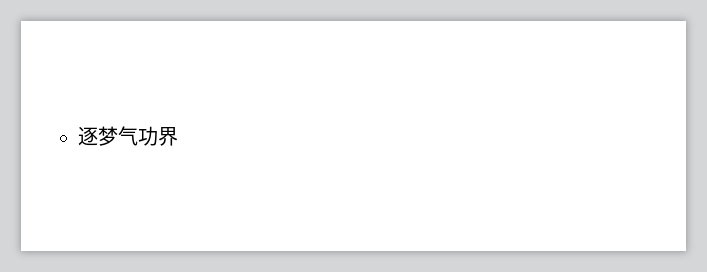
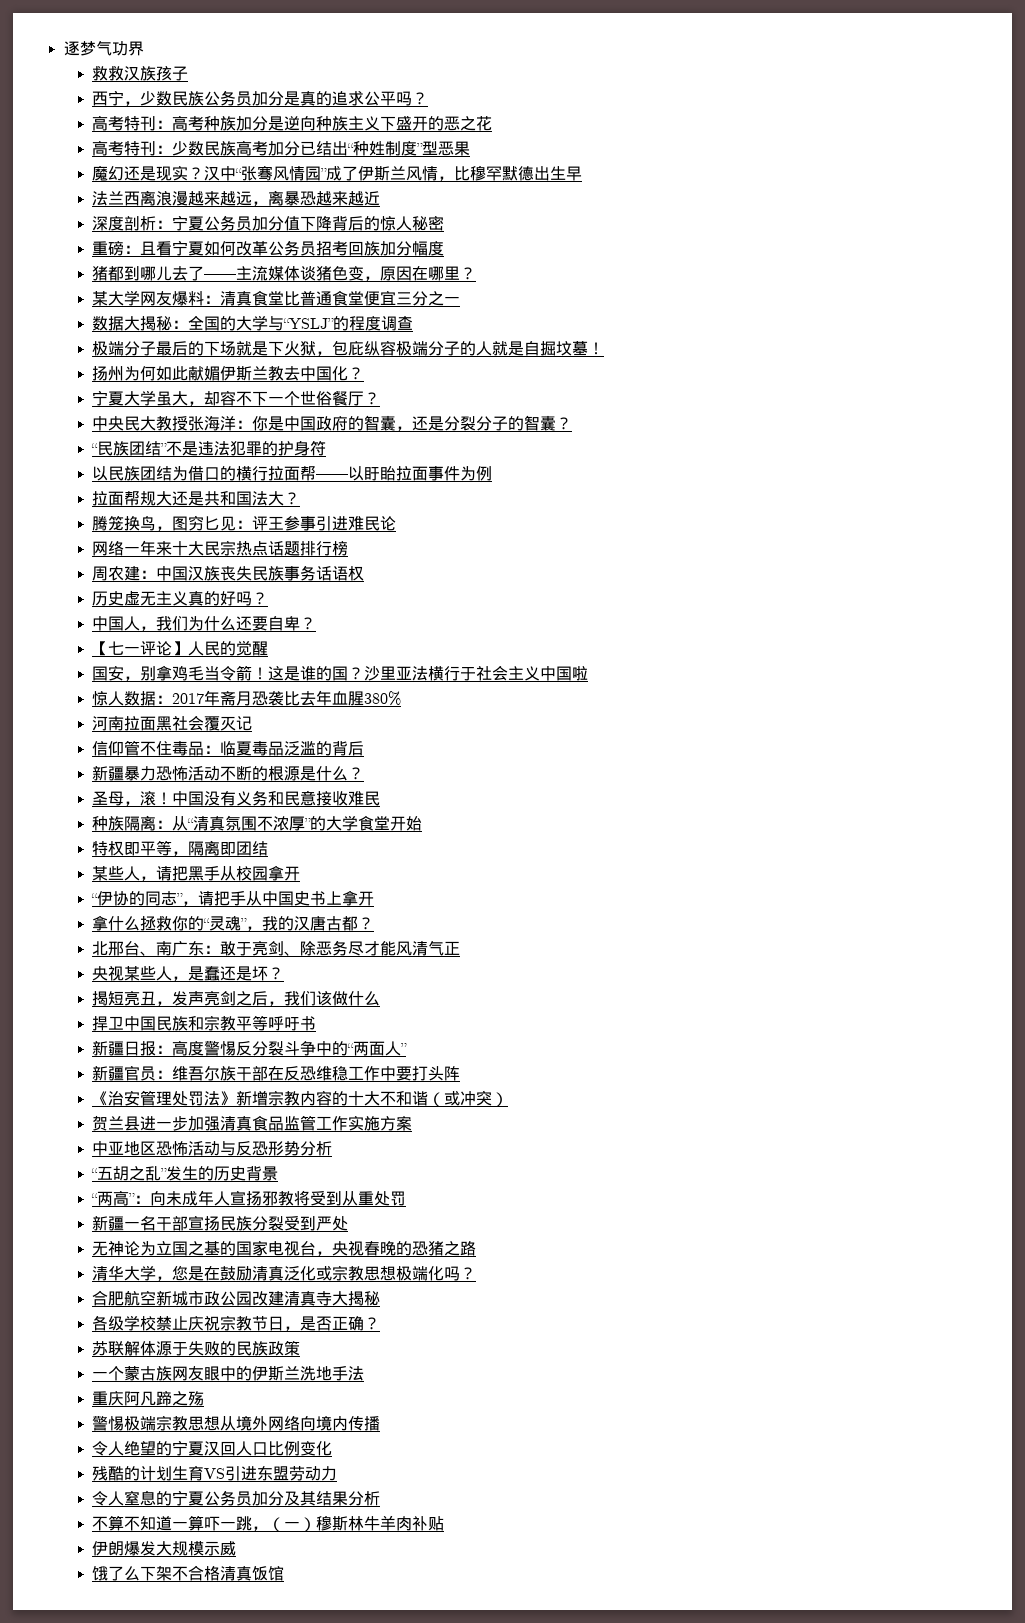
(178, 136) none -> [92,66,189,81] [92,90,429,106] [92,115,493,131] [92,140,471,156] [92,165,583,181] [92,190,381,206] [92,215,445,231] [92,240,445,256] [92,266,477,281] [92,290,461,306] [92,315,414,331] [92,340,605,356] [92,366,365,381] [92,390,381,406] [92,415,573,431] [91,440,327,456] [92,466,493,481] [92,491,301,506] [92,515,397,531] [92,540,349,556] [92,565,365,581] [92,590,269,606] [92,616,317,631] [92,640,269,656] [92,665,589,681] [92,690,402,706] [92,715,253,731] [92,740,365,756] [92,765,365,781] [92,790,381,806] [92,815,423,831] [92,840,269,856] [92,865,301,881] [91,890,375,906] [92,915,375,931] [92,940,461,956] [92,965,285,981] [92,991,381,1006] [92,1015,317,1031] [92,1040,408,1056] [92,1065,461,1081] [92,1090,509,1107] [92,1115,413,1131] [92,1141,333,1156] [91,1166,279,1181] [91,1190,407,1206] [92,1215,349,1231] [92,1240,477,1256] [92,1265,477,1281] [92,1290,381,1306] [92,1315,381,1331] [92,1340,301,1356] [92,1366,365,1381] [92,1390,205,1406] [92,1415,381,1431] [92,1440,333,1456] [92,1465,338,1481] [92,1490,381,1506] [92,1515,445,1532] [92,1541,237,1556] [92,1565,285,1581] // 救救汉族孩子 // 西宁，少数民族公务员加分是真的追求公平吗？ // 高考特刊：高考种族加分是逆向种族主义下盛开的恶之花 // 高考特刊：少数民族高考加分已结出“种姓制度”型恶果 // 魔幻还是现实？汉中“张骞风情园”成了伊斯兰风情，比穆罕默德出生早 // 法兰西离浪漫越来越远，离暴恐越来越近 // 深度剖析：宁夏公务员加分值下降背后的惊人秘密 // 重磅：且看宁夏如何改革公务员招考回族加分幅度 // 猪都到哪儿去了——主流媒体谈猪色变，原因在哪里？ // 某大学网友爆料：清真食堂比普通食堂便宜三分之一 // 数据大揭秘：全国的大学与“YSLJ”的程度调查 // 极端分子最后的下场就是下火狱，包庇纵容极端分子的人就是自掘坟墓！ // 扬州为何如此献媚伊斯兰教去中国化？ // 宁夏大学虽大，却容不下一个世俗餐厅？ // 中央民大教授张海洋：你是中国政府的智囊，还是分裂分子的智囊？ // “民族团结”不是违法犯罪的护身符 // 以民族团结为借口的横行拉面帮——以盱眙拉面事件为例 // 拉面帮规大还是共和国法大？ // 腾笼换鸟，图穷匕见：评王参事引进难民论 // 网络一年来十大民宗热点话题排行榜 // 周农建：中国汉族丧失民族事务话语权 // 历史虚无主义真的好吗？ // 中国人，我们为什么还要自卑？ // 【七一评论】人民的觉醒 // 国安，别拿鸡毛当令箭！这是谁的国？沙里亚法横行于社会主义中国啦 // 惊人数据：2017年斋月恐袭比去年血腥380% // 河南拉面黑社会覆灭记 // 信仰管不住毒品：临夏毒品泛滥的背后 // 新疆暴力恐怖活动不断的根源是什么？ // 圣母，滚！中国没有义务和民意接收难民 // 种族隔离：从“清真氛围不浓厚”的大学食堂开始 // 特权即平等，隔离即团结 // 某些人，请把黑手从校园拿开 // “伊协的同志”，请把手从中国史书上拿开 // 拿什么拯救你的“灵魂”，我的汉唐古都？ // 北邢台、南广东：敢于亮剑、除恶务尽才能风清气正 // 央视某些人，是蠢还是坏？ // 揭短亮丑，发声亮剑之后，我们该做什么 // 捍卫中国民族和宗教平等呼吁书 // 新疆日报：高度警惕反分裂斗争中的“两面人” // 新疆官员：维吾尔族干部在反恐维稳工作中要打头阵 // 《治安管理处罚法》新增宗教内容的十大不和谐（或冲突） // 贺兰县进一步加强清真食品监管工作实施方案 // 中亚地区恐怖活动与反恐形势分析 // “五胡之乱”发生的历史背景 // “两高”：向未成年人宣扬邪教将受到从重处罚 // 新疆一名干部宣扬民族分裂受到严处 // 无神论为立国之基的国家电视台，央视春晚的恐猪之路 // 清华大学，您是在鼓励清真泛化或宗教思想极端化吗？ // 合肥航空新城市政公园改建清真寺大揭秘 // 各级学校禁止庆祝宗教节日，是否正确？ // 苏联解体源于失败的民族政策 // 一个蒙古族网友眼中的伊斯兰洗地手法 // 重庆阿凡蹄之殇 // 警惕极端宗教思想从境外网络向境内传播 // 令人绝望的宁夏汉回人口比例变化 // 残酷的计划生育VS引进东盟劳动力 // 令人窒息的宁夏公务员加分及其结果分析 // 不算不知道一算吓一跳，（一）穆斯林牛羊肉补贴 // 伊朗爆发大规模示威 // 饿了么下架不合格清真饭馆

